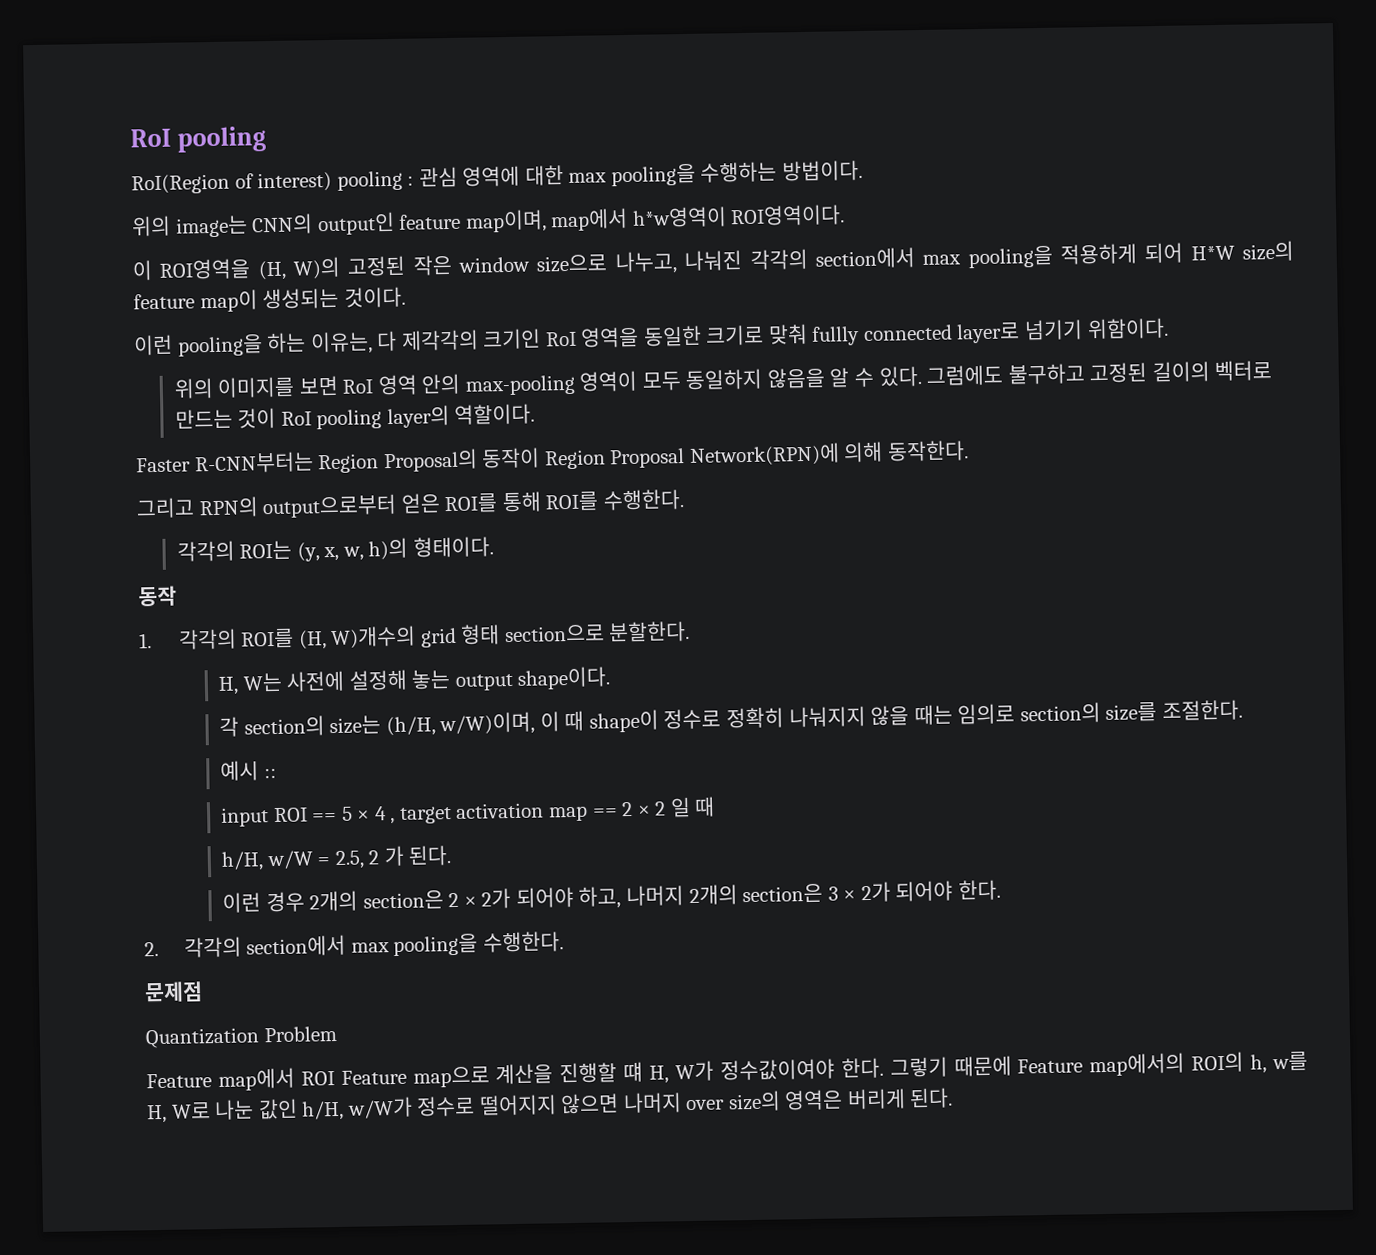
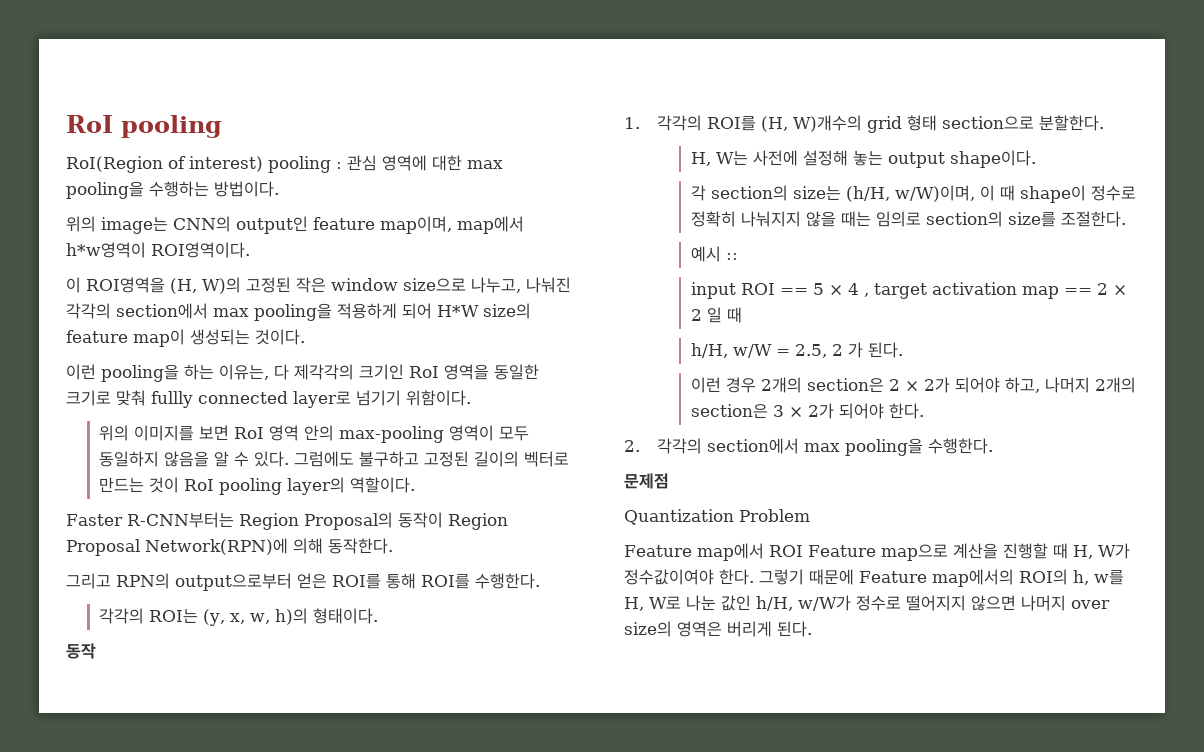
[623,1061,644,1083] 떄 -> [1052,543,1068,559] 때

